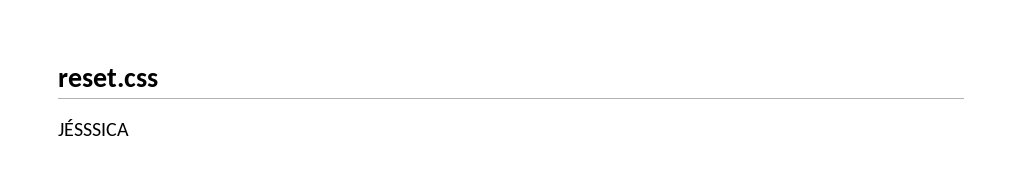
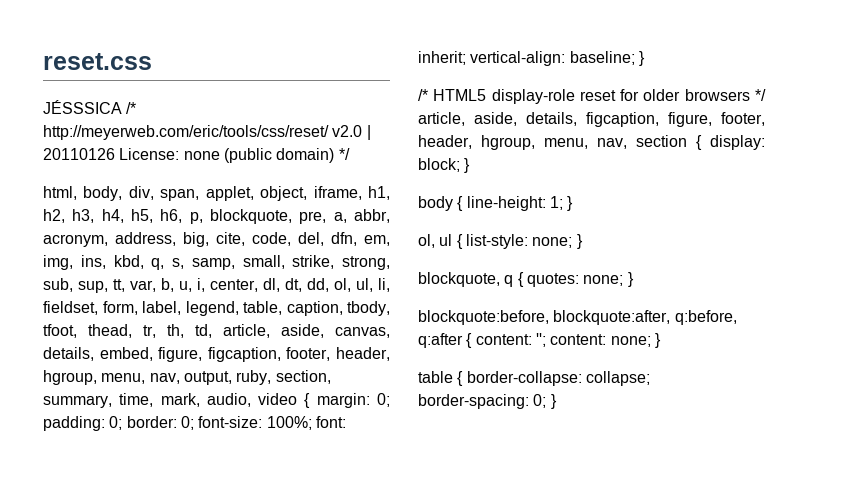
(129, 127) none -> [126,102,137,114] [43,125,371,140] [43,148,350,163] [43,186,390,201] [43,209,390,224] [43,232,390,247] [43,255,390,270] [43,278,390,293] [43,301,390,316] [43,324,390,338] [43,347,390,362] [43,370,331,385] [43,393,390,408] [43,416,346,431] [418,51,645,66] [418,89,766,104] [418,112,765,127] [418,135,765,150] [418,158,471,173] [418,196,574,211] [418,234,583,249] [418,272,634,287] [418,310,737,325] [418,333,661,348] [418,371,650,386] [418,394,557,409] /* http://meyerweb.com/eric/tools/css/reset/ v2.0 | 20110126 License: none (public domain) */ // html, body, div, span, applet, object, iframe, h1, h2, h3, h4, h5, h6, p, blockquote, pre, a, abbr, acronym, address, big, cite, code, del, dfn, em, img, ins, kbd, q, s, samp, small, strike, strong, sub, sup, tt, var, b, u, i, center, dl, dt, dd, ol, ul, li, fieldset, form, label, legend, table, caption, tbody, tfoot, thead, tr, th, td, article, aside, canvas, details, embed, figure, figcaption, footer, header, hgroup, menu, nav, output, ruby, section, summary, time, mark, audio, video { margin: 0; padding: 0; border: 0; font-size: 100%; font: inherit; vertical-align: baseline; } // /* HTML5 display-role reset for older browsers */ article, aside, details, figcaption, figure, footer, header, hgroup, menu, nav, section { display: block; } // body { line-height: 1; } // ol, ul { list-style: none; } // blockquote, q { quotes: none; } // blockquote:before, blockquote:after, q:before, q:after { content: ''; content: none; } // table { border-collapse: collapse; border-spacing: 0; }

